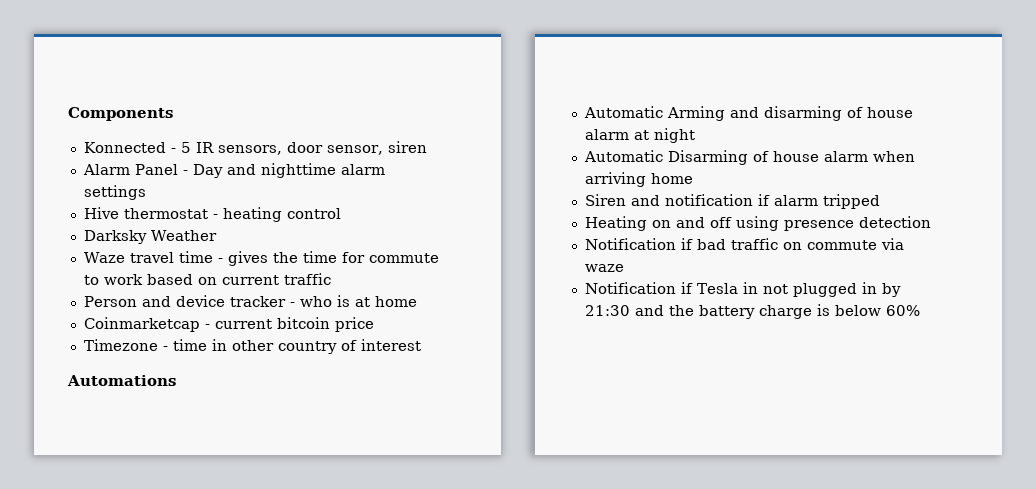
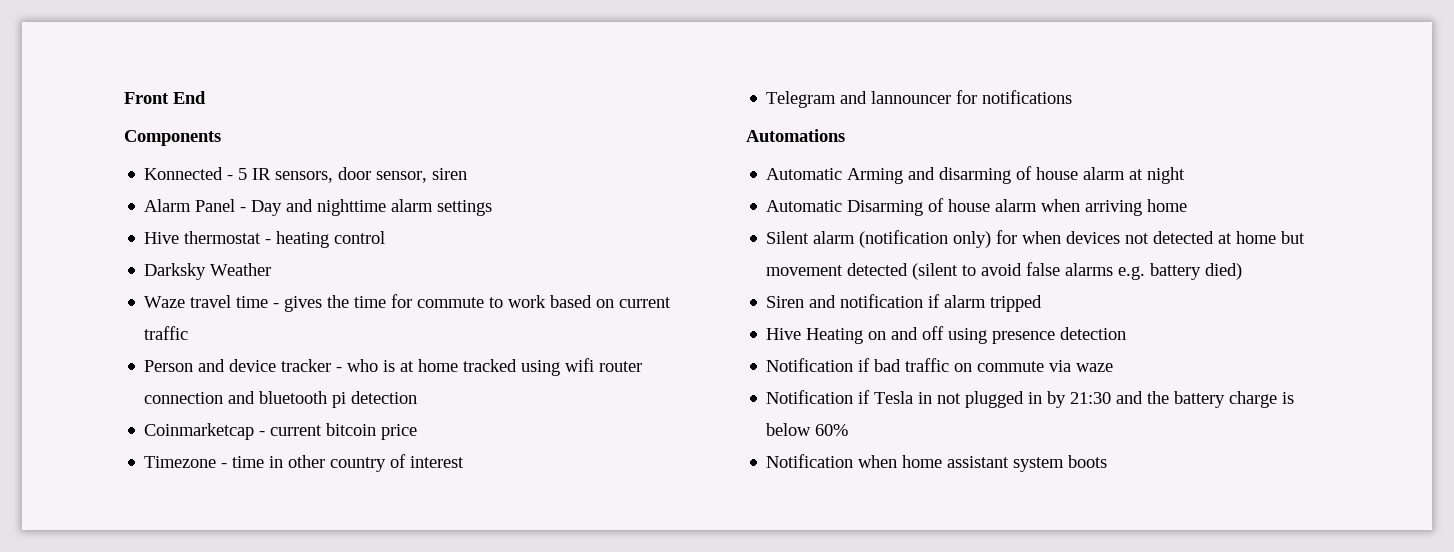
(68, 114) none -> [124,91,206,104] Front End //
(417, 301) none -> [463,358,643,376] [144,391,418,408] tracked using wifi router connection and bluetooth pi detection
(421, 345) none -> [766,90,1073,108] // Telegram and lannouncer for notifications
(693, 178) none -> [766,230,1306,248] [766,262,1243,280] // Silent alarm (notification only) for when devices not detected at home but movement detected (silent to avoid false alarms e.g. battery died)
(880, 201) none -> [766,328,802,340] Hive
(920, 310) none -> [766,454,1108,472] // Notification when home assistant system boots

